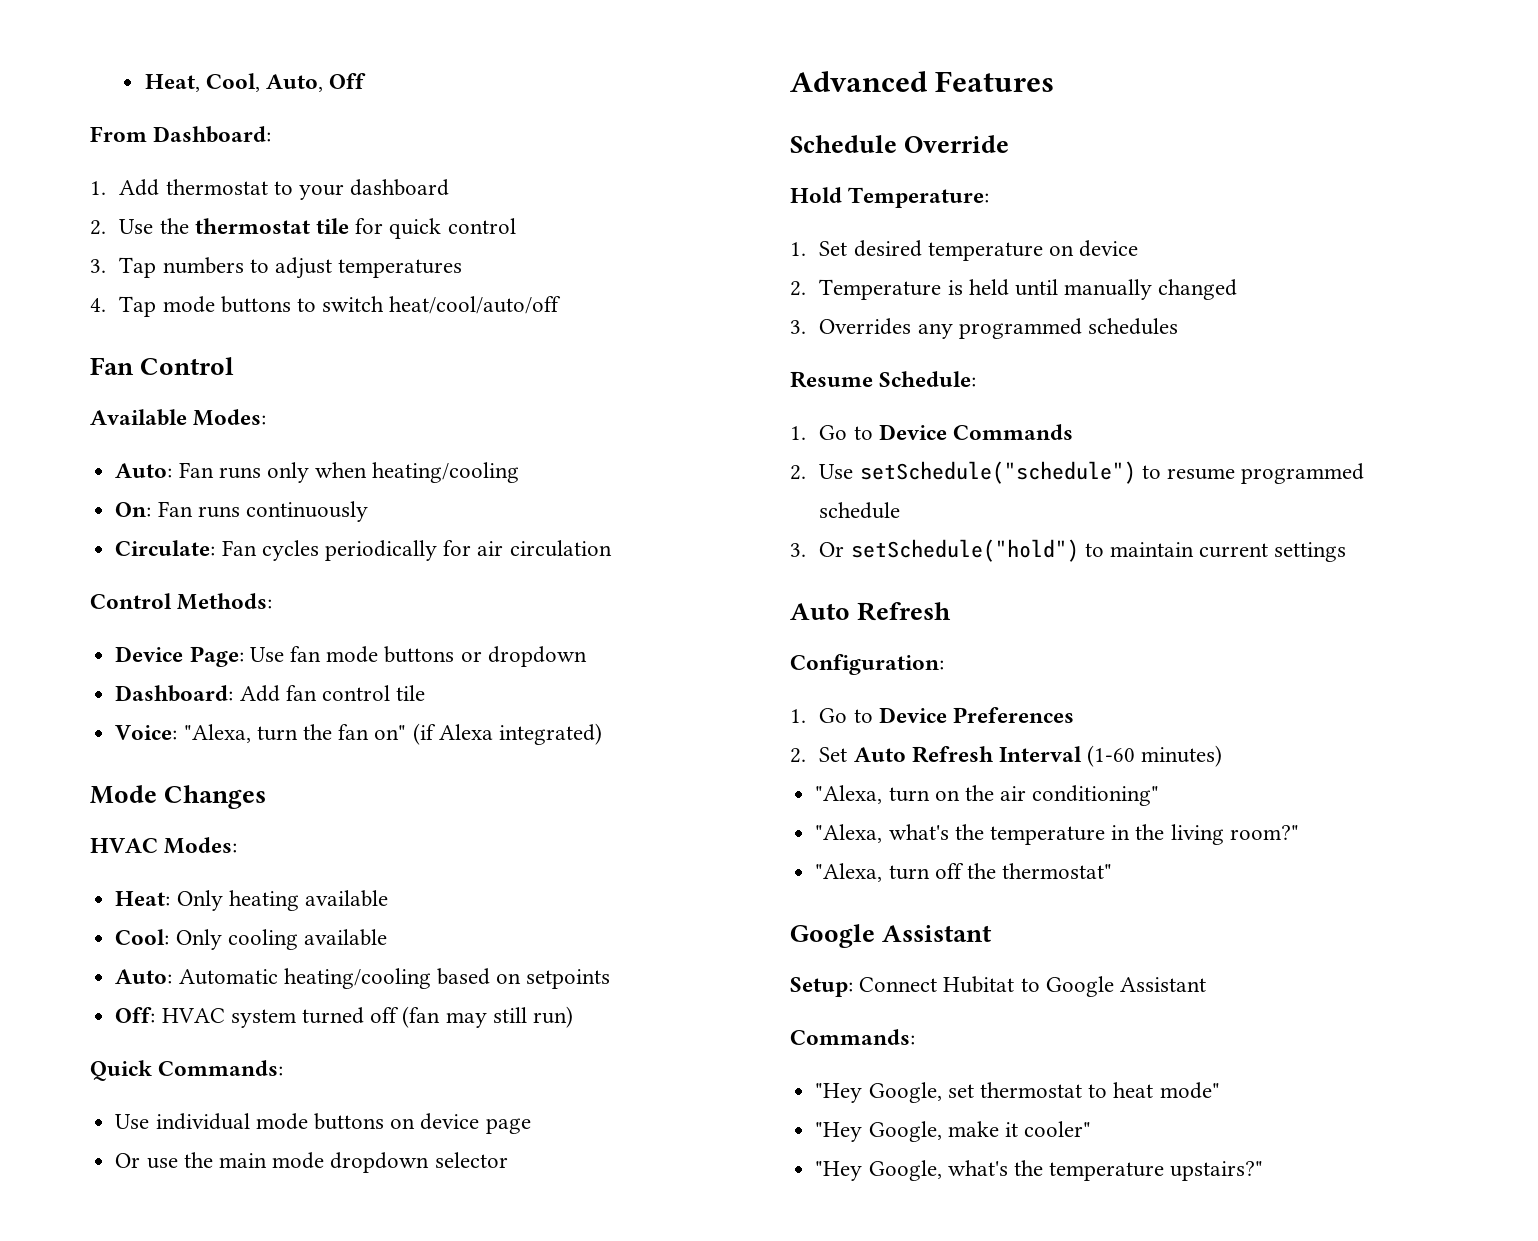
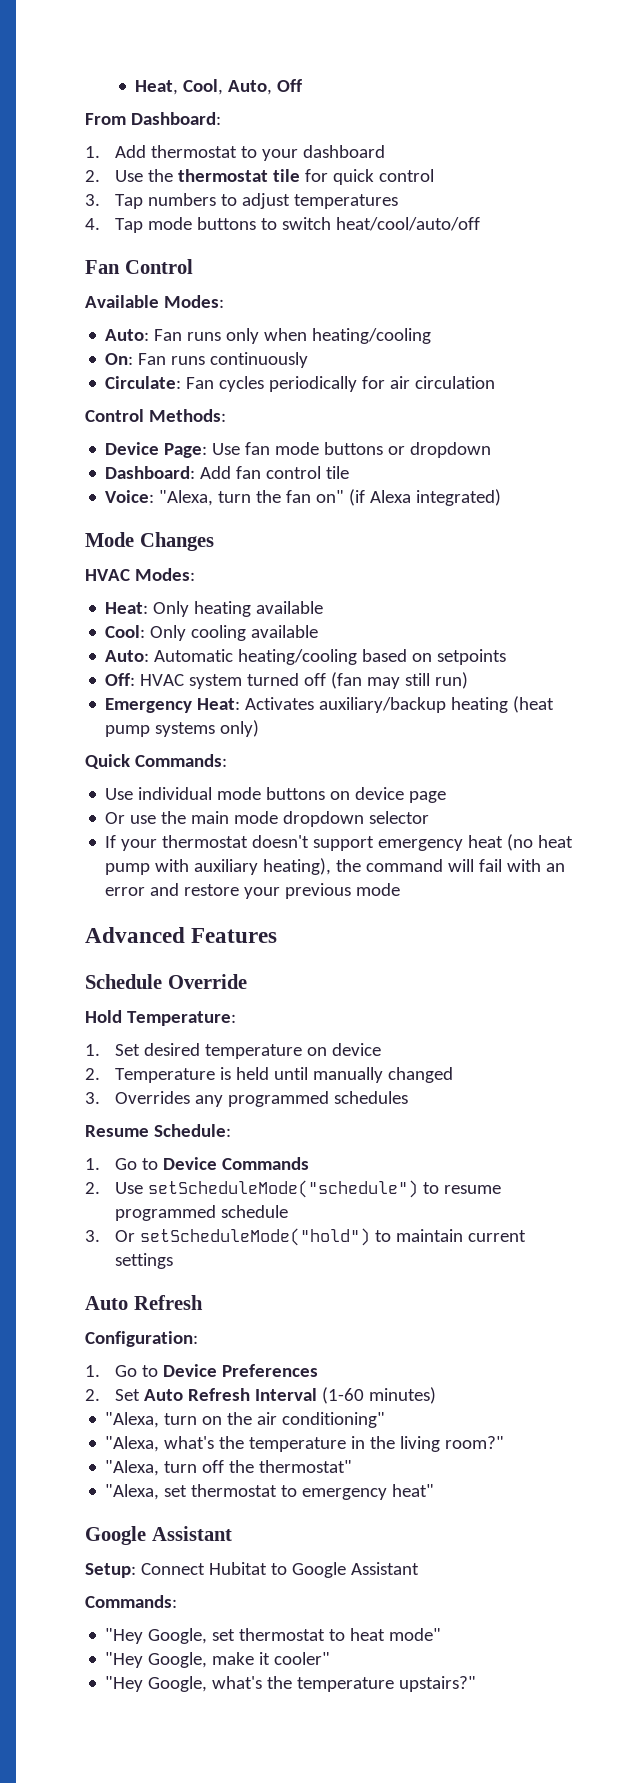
(573, 1017) none -> [105,696,555,713] [105,720,260,737] // Emergency Heat: Activates auxiliary/backup heating (heat pump systems only)
(508, 1160) none -> [105,834,574,851] [105,858,566,875] [105,883,401,899] // If your thermostat doesn't support emergency heat (no heat pump with auxiliary heating), the command will fail with an error and restore your previous mode
[859,461,1136,484] setSchedule("schedule") -> [148,1180,419,1198] setScheduleMode("schedule")
[850,539,1079,562] setSchedule("hold") -> [140,1228,371,1246] setScheduleMode("hold")
(1113, 871) none -> [105,1484,435,1500] // "Alexa, set thermostat to emergency heat"

